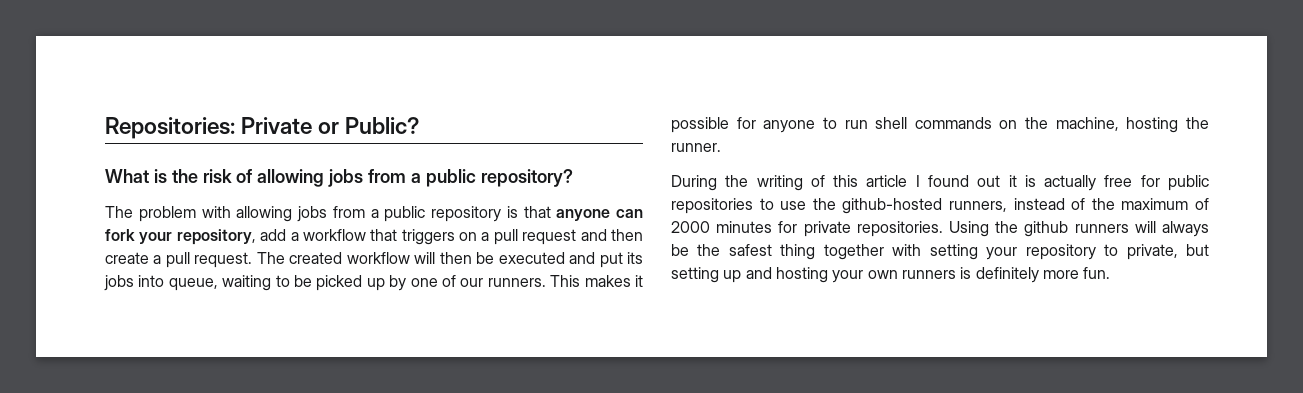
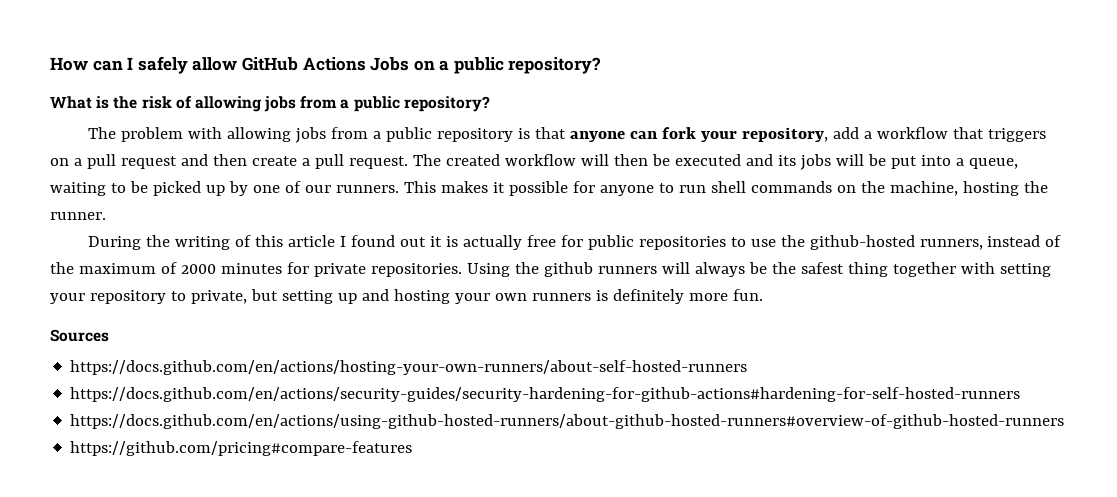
[105,117,420,139] Repositories: Private or Public? -> [50,56,602,74] How can I safely allow GitHub Actions Jobs on a public repository?
[599,252,623,268] put -> (773, 160) none
[138,275,165,287] into -> [835,154,964,169] will be put into a
(1111, 273) none -> [50,329,109,342] [70,360,748,375] [70,387,1021,402] [70,414,1065,429] [70,441,413,456] // Sources // https://docs.github.com/en/actions/hosting-your-own-runners/about-self-hosted-runners // https://docs.github.com/en/actions/security-guides/security-hardening-for-github-actions#hardening-for-self-hosted-runners // https://docs.github.com/en/actions/using-github-hosted-runners/about-github-hosted-runners#overview-of-github-hosted-runners // https://github.com/pricing#compare-features

